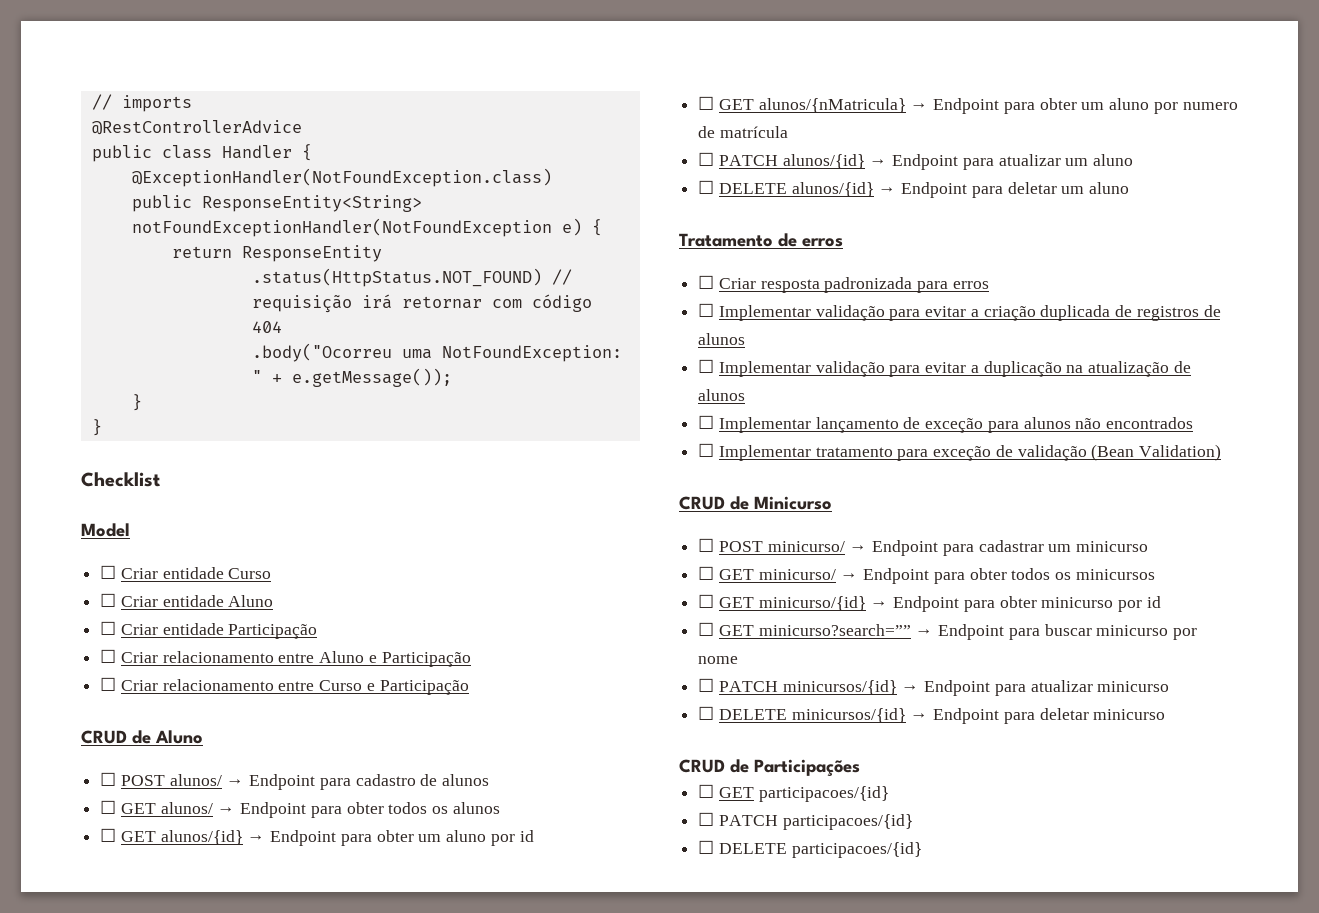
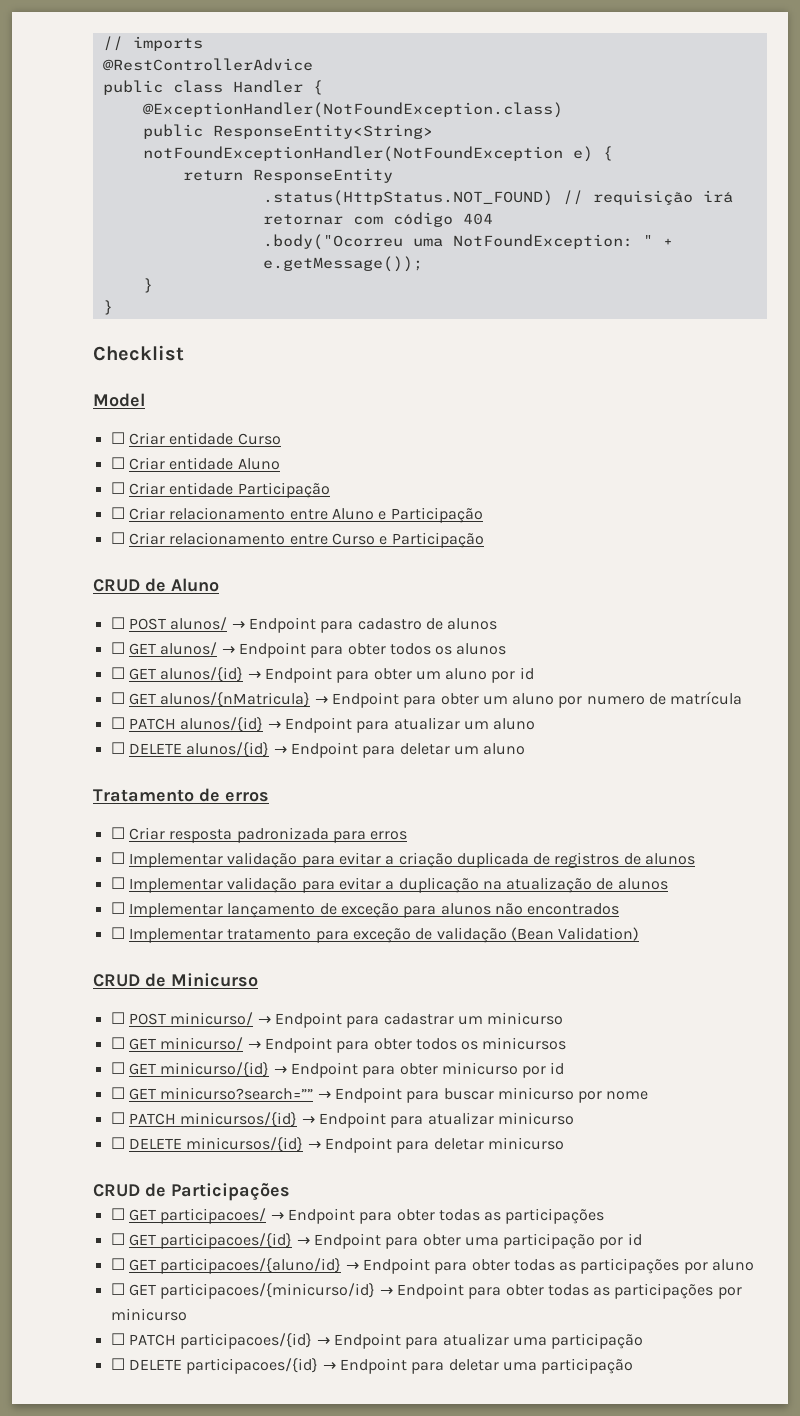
[758,786,889,802] [698,812,913,830] [698,840,922,858] participacoes/{id} // ☐ PATCH participacoes/{id} // ☐ DELETE participacoes/{id} -> [160,1208,605,1224] [110,1233,642,1249] [110,1258,755,1274] [110,1283,742,1299] [110,1308,187,1321] [110,1333,644,1349] [110,1358,634,1374] participacoes/ → Endpoint para obter todas as participações // ☐ GET participacoes/{id} → Endpoint para obter uma participação por id // ☐ GET participacoes/{aluno/id} → Endpoint para obter todas as participações por aluno // ☐ GET participacoes/{minicurso/id} → Endpoint para obter todas as participações por minicurso // ☐ PATCH participacoes/{id} → Endpoint para atualizar uma participação // ☐ DELETE participacoes/{id} → Endpoint para deletar uma participação

